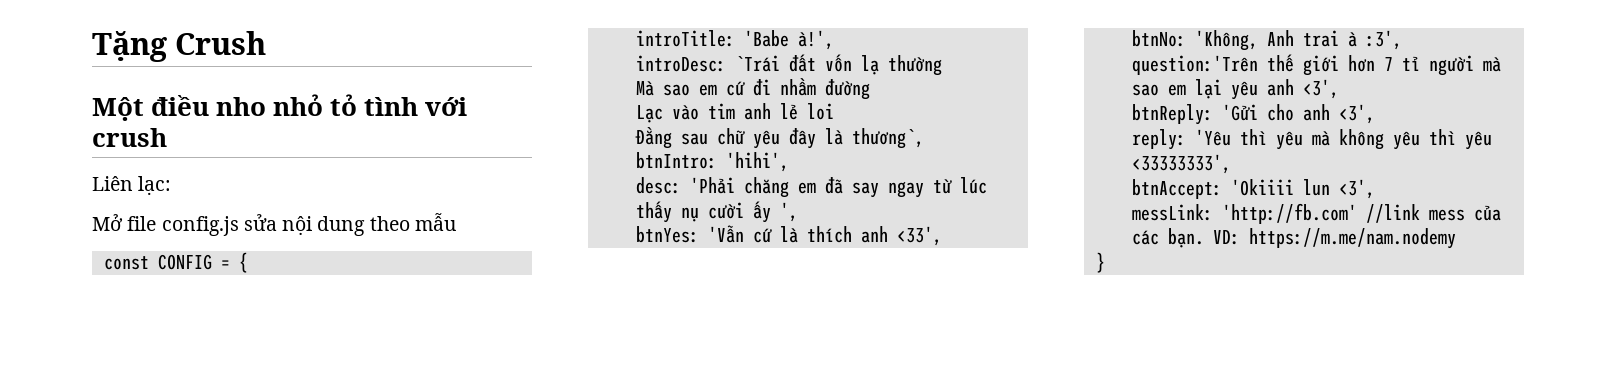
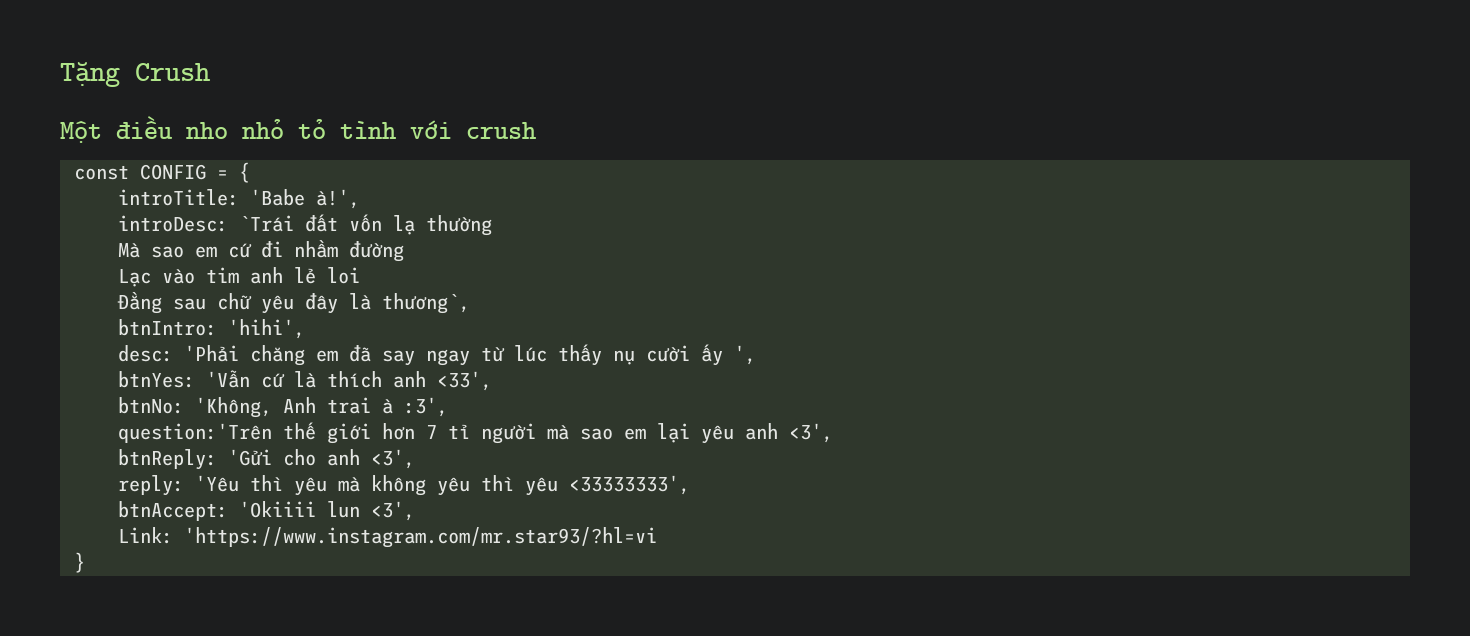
[92,176,172,195] [92,213,456,236] // Liên lạc: // Mở file config.js sửa nội dung theo mẫu -> (537, 130) none
[1131,203,1501,224] [1131,228,1456,249] messLink: 'http://fb.com' //link mess của các bạn. VD: https://m.me/nam.nodemy -> [117,527,657,548] Link: 'https://www.instagram.com/mr.star93/?hl=vi

